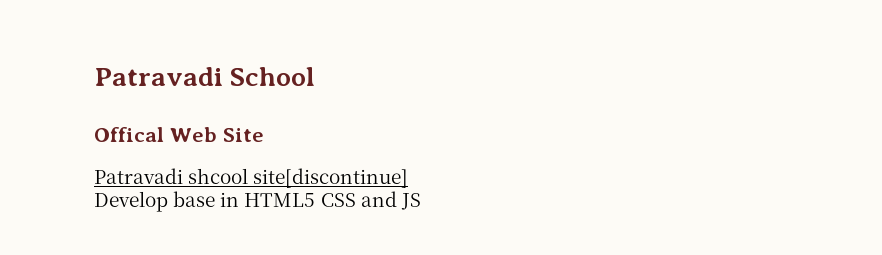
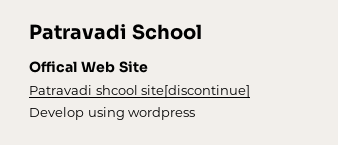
[173,191,421,210] base in HTML5 CSS and JS -> [87,107,196,120] using wordpress

